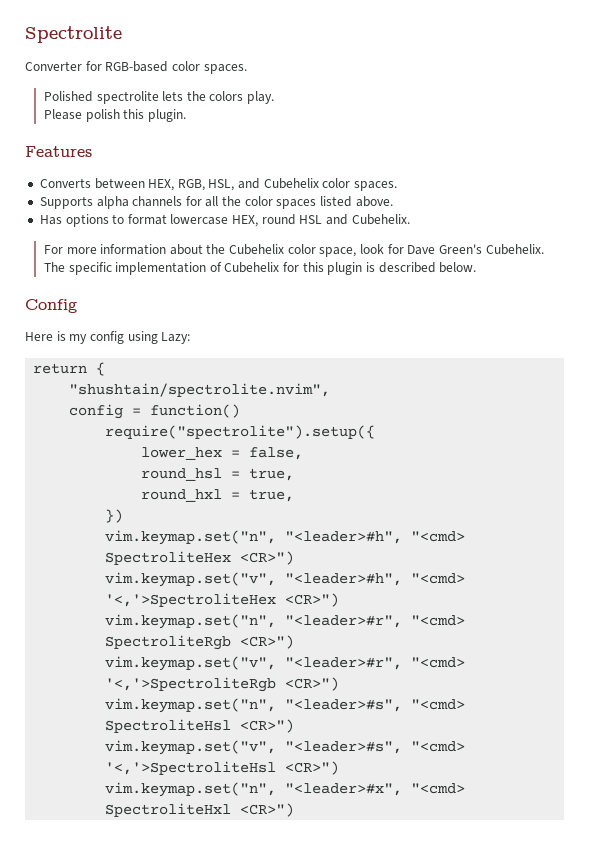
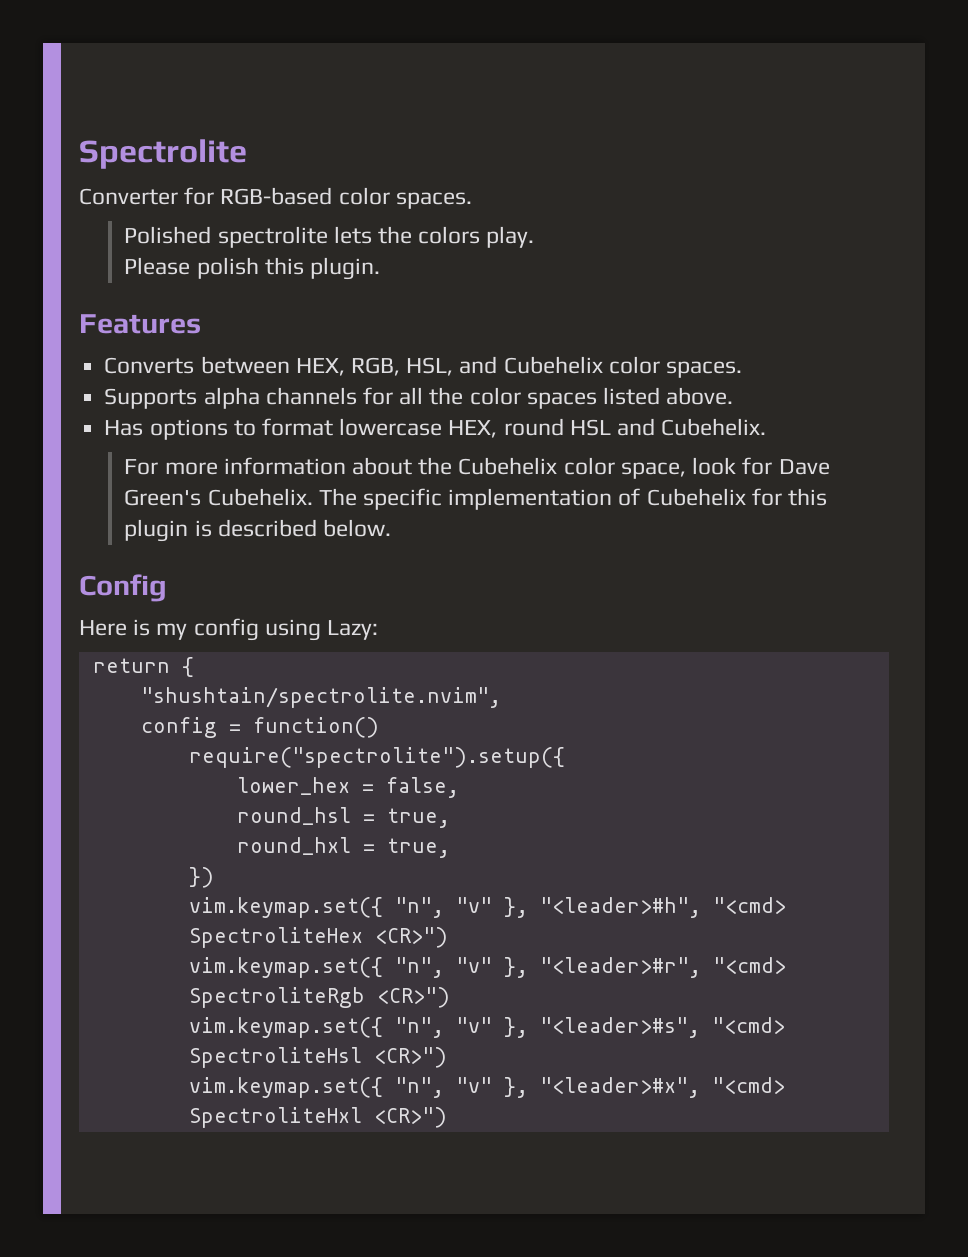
[105,530,277,545] vim.keymap.set("n", -> [188,897,528,918] vim.keymap.set({ "n", "v" },
[105,572,466,587] [105,593,340,607] [105,614,466,629] [105,635,295,650] [105,656,466,671] [105,677,340,692] [105,698,466,713] [105,719,295,733] [105,740,466,755] [105,761,340,775] [105,782,277,797] vim.keymap.set("v", "<leader>#h", "<cmd> '<,'>SpectroliteHex <CR>") // vim.keymap.set("n", "<leader>#r", "<cmd> SpectroliteRgb <CR>") // vim.keymap.set("v", "<leader>#r", "<cmd> '<,'>SpectroliteRgb <CR>") // vim.keymap.set("n", "<leader>#s", "<cmd> SpectroliteHsl <CR>") // vim.keymap.set("v", "<leader>#s", "<cmd> '<,'>SpectroliteHsl <CR>") // vim.keymap.set("n", -> [188,957,786,978] [188,987,450,1008] [188,1017,785,1038] [188,1047,447,1068] [188,1077,528,1098] vim.keymap.set({ "n", "v" }, "<leader>#r", "<cmd> SpectroliteRgb <CR>") // vim.keymap.set({ "n", "v" }, "<leader>#s", "<cmd> SpectroliteHsl <CR>") // vim.keymap.set({ "n", "v" },

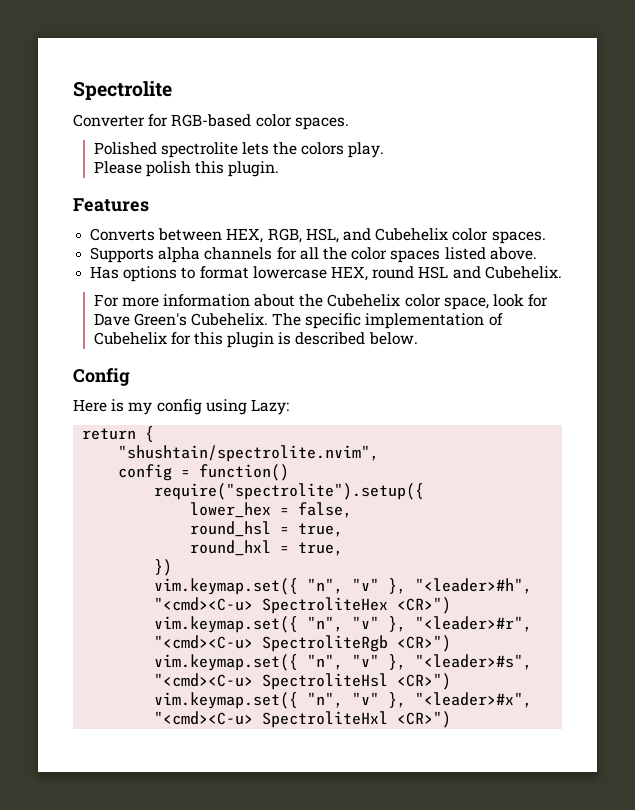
[712,897,786,914] "<cmd> -> [154,597,254,611] "<cmd><C-u>
[712,957,786,974] "<cmd> -> [154,635,254,649] "<cmd><C-u>
[711,1017,785,1034] "<cmd> -> [154,673,254,687] "<cmd><C-u>
[711,1077,785,1094] "<cmd> -> [154,711,254,725] "<cmd><C-u>

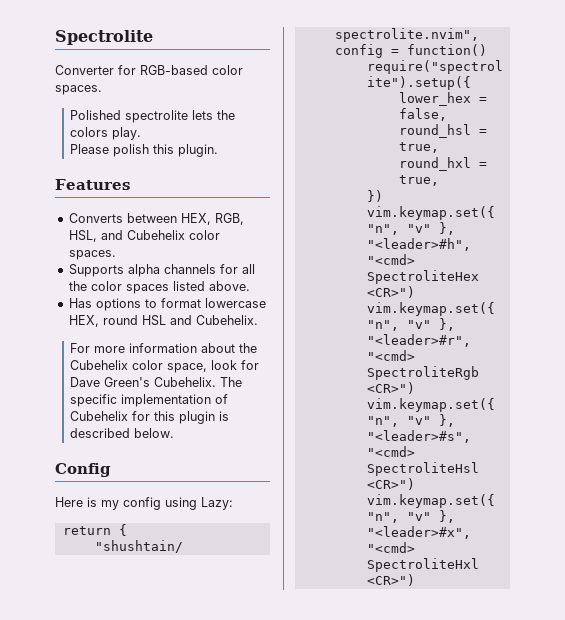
[154,597,254,611] "<cmd><C-u> -> [366,254,415,265] "<cmd>
[154,635,254,649] "<cmd><C-u> -> [366,350,415,361] "<cmd>
[154,673,254,687] "<cmd><C-u> -> [366,446,415,457] "<cmd>
[154,711,254,725] "<cmd><C-u> -> [366,542,415,553] "<cmd>

